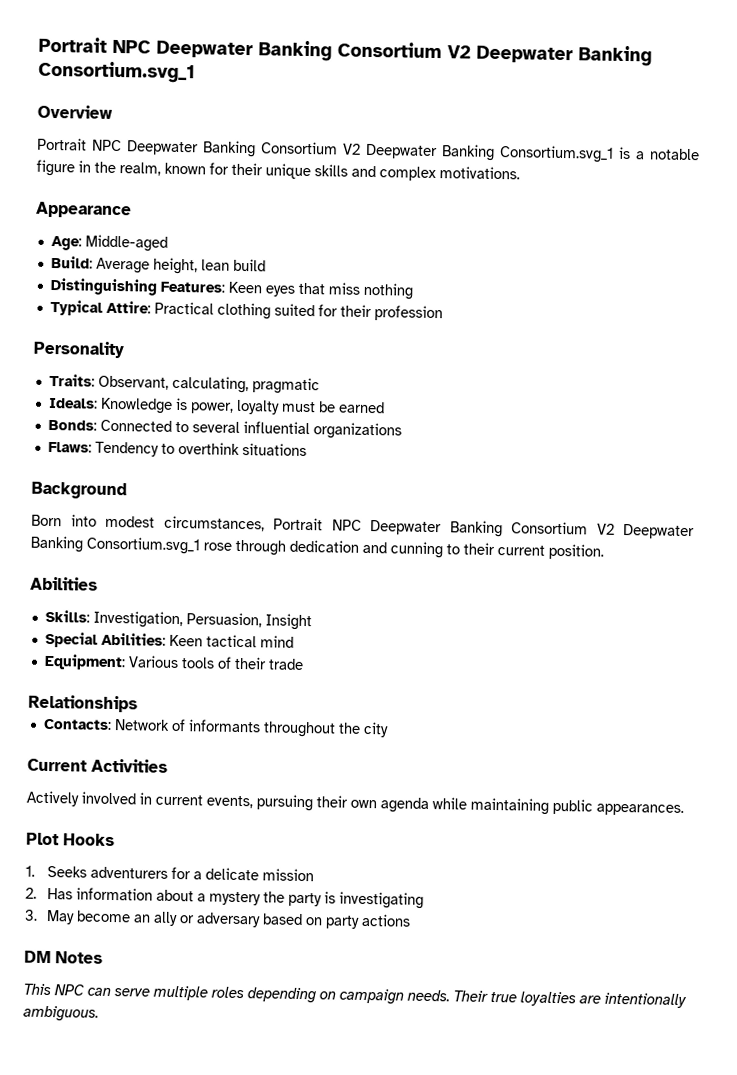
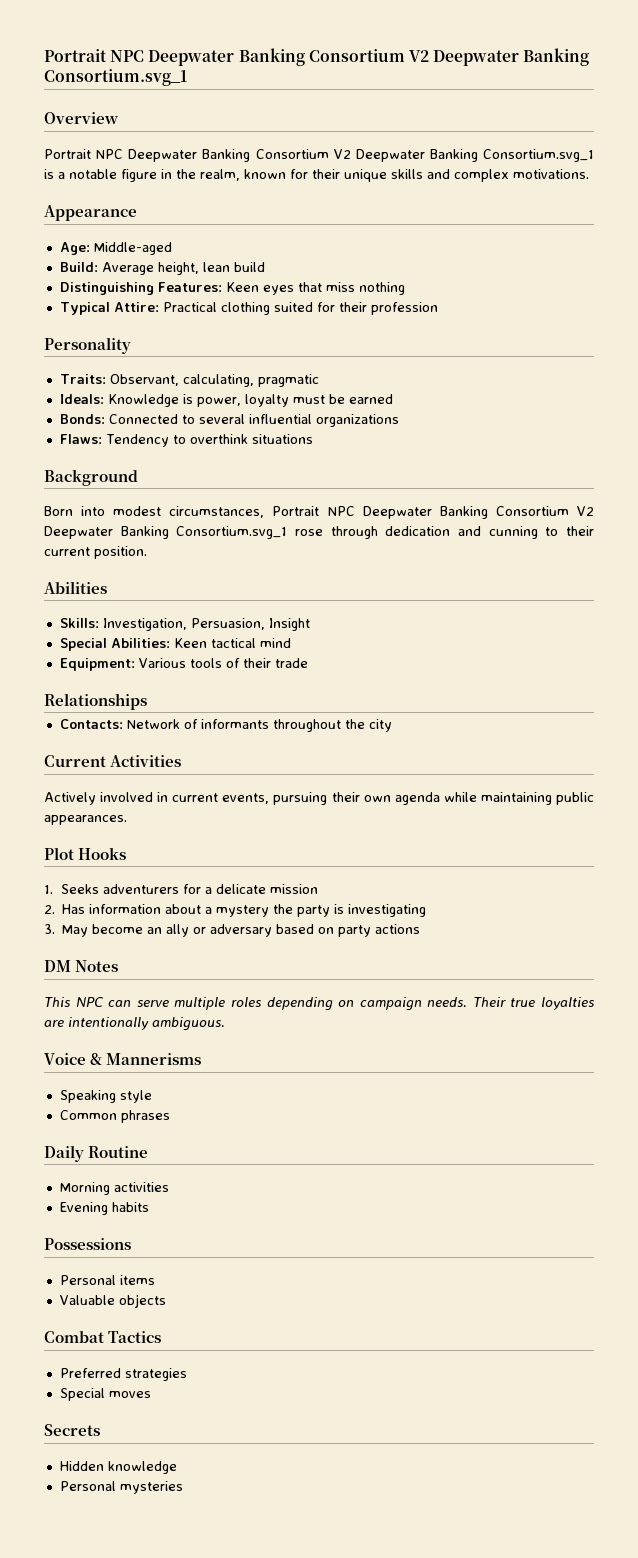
(99, 1013) none -> [44,1053,202,1065] [59,1090,152,1103] [59,1110,170,1123] [44,1145,149,1162] [59,1182,169,1195] [59,1202,149,1215] [44,1238,131,1250] [59,1275,155,1285] [59,1294,166,1308] [44,1331,162,1343] [59,1368,187,1381] [59,1388,151,1401] [44,1424,100,1436] [59,1461,177,1474] [59,1481,183,1494] // Voice & Mannerisms // Speaking style // Common phrases // Daily Routine // Morning activities // Evening habits // Possessions // Personal items // Valuable objects // Combat Tactics // Preferred strategies // Special moves // Secrets // Hidden knowledge // Personal mysteries

